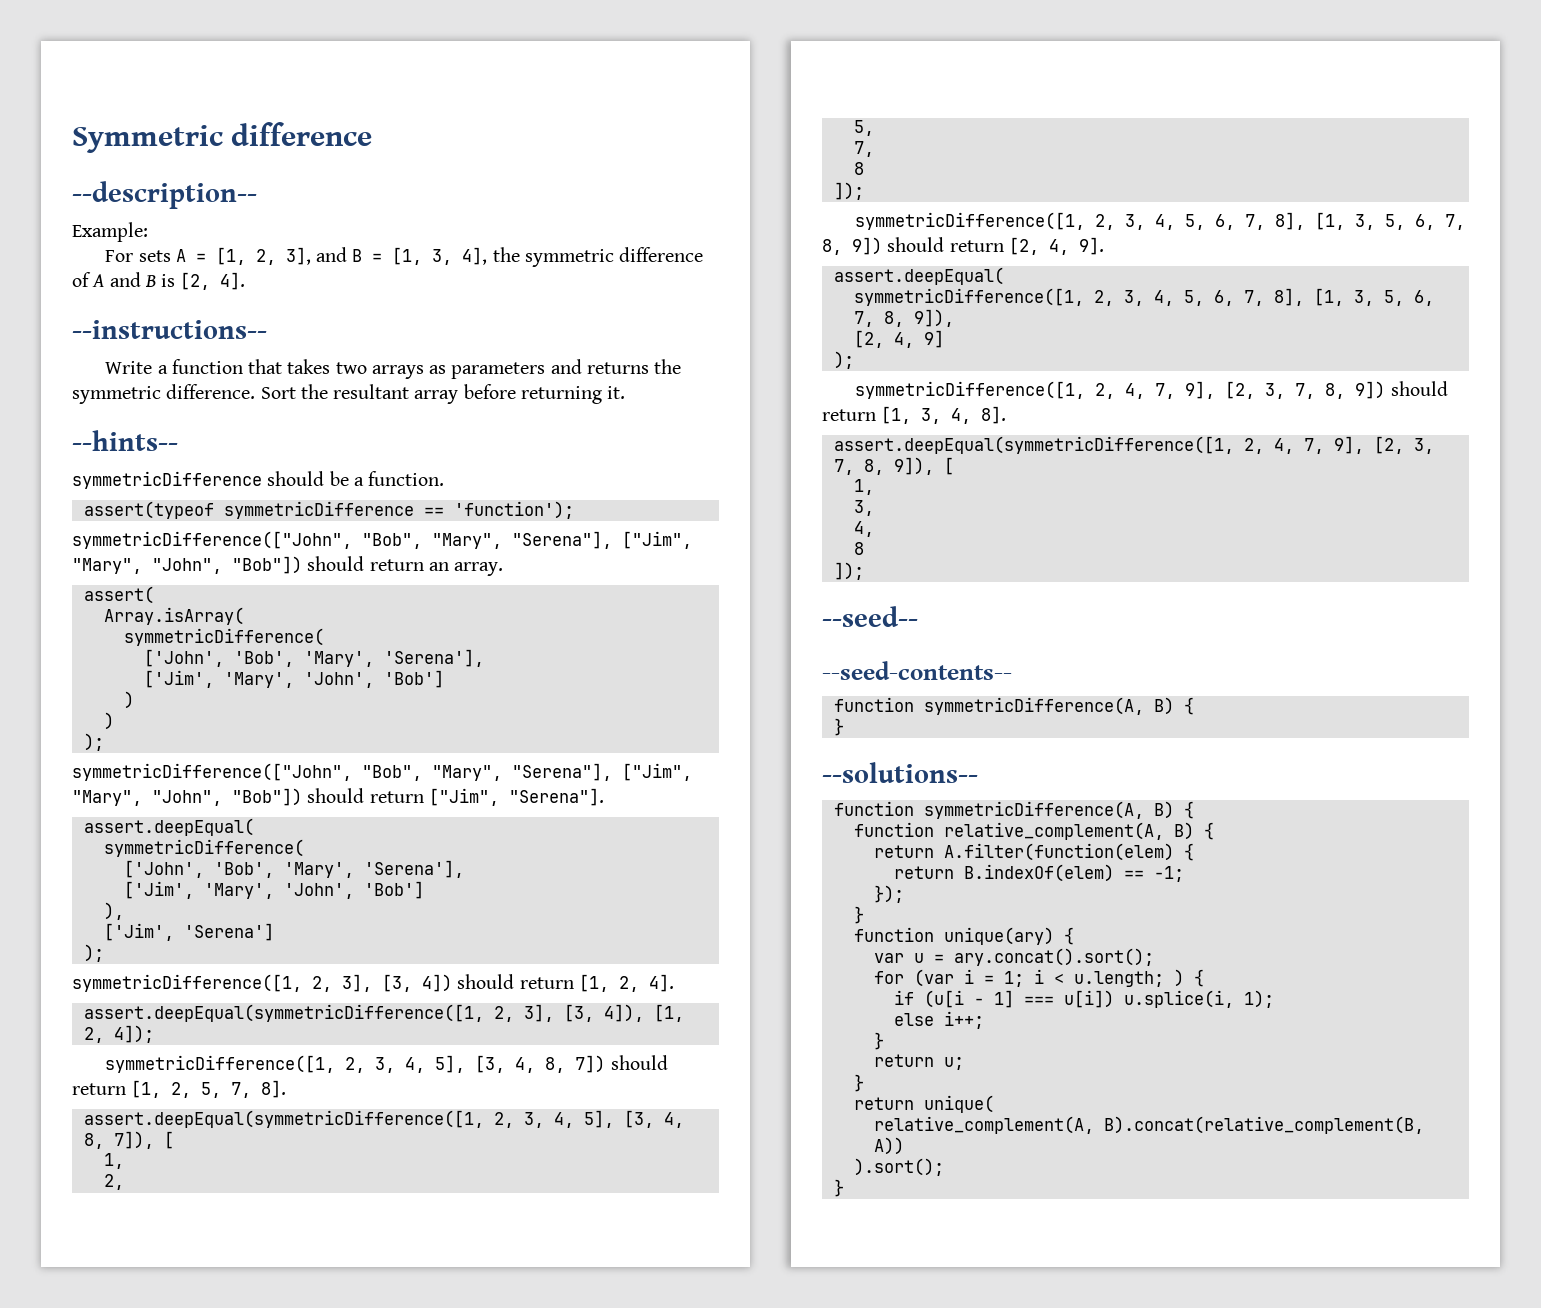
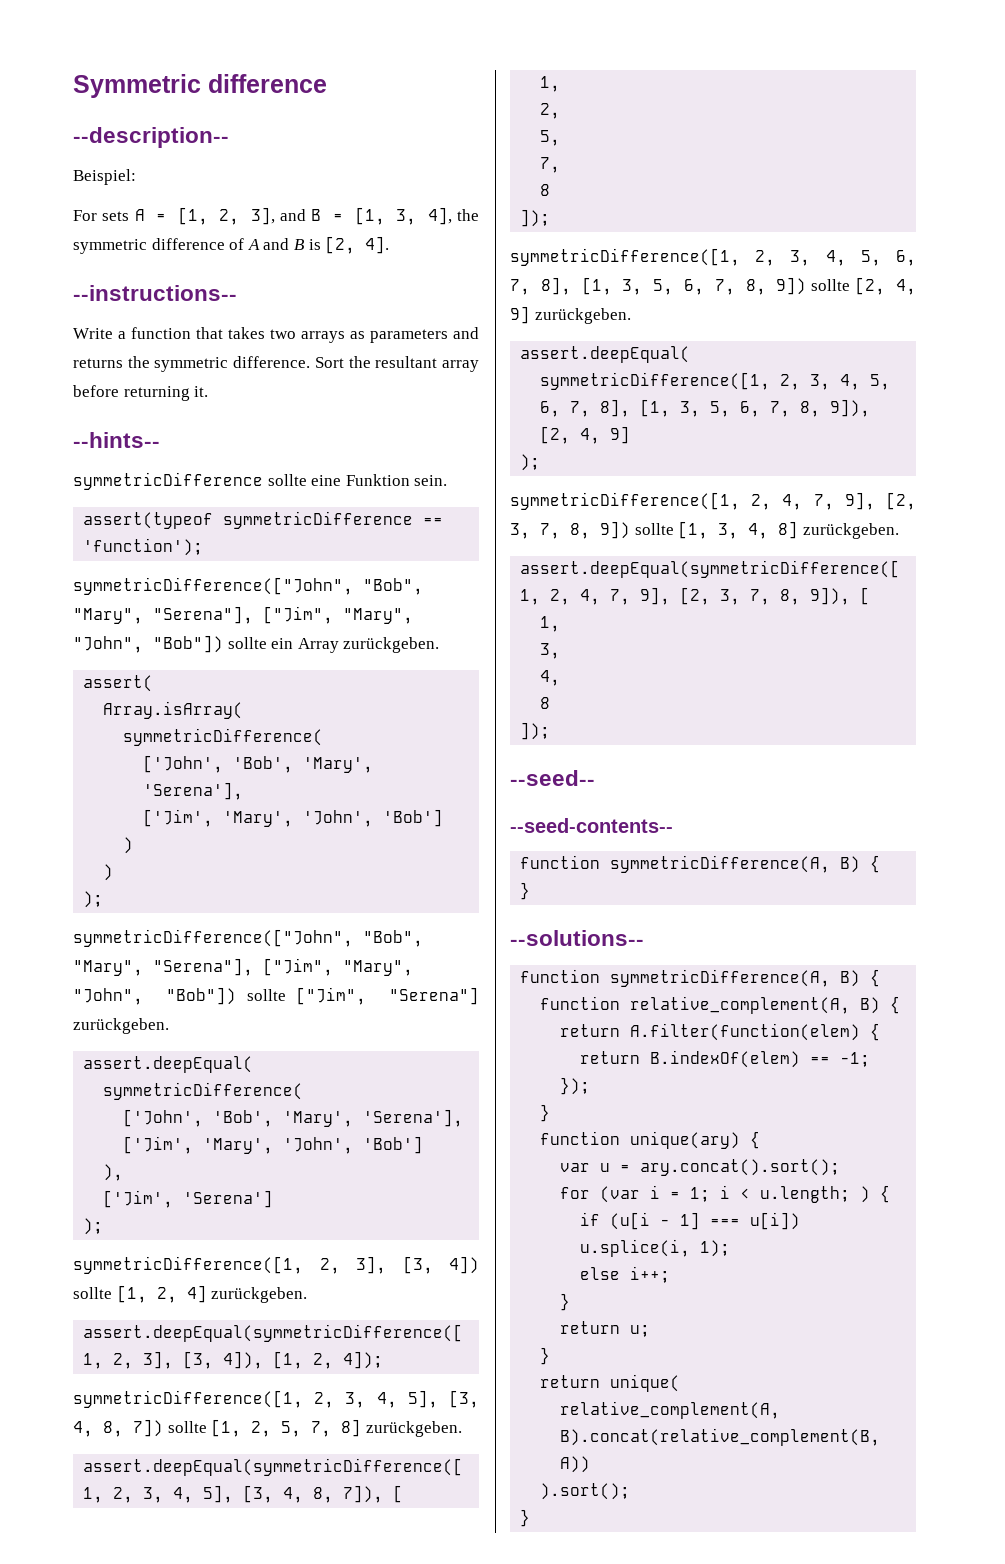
[72,222,148,242] Example: -> [73,169,136,185] Beispiel:
[267,471,445,486] should be a function. -> [267,474,448,486] sollte eine Funktion sein.
[307,556,504,576] should return an array. -> [227,637,440,653] sollte ein Array zurückgeben.
[307,788,604,806] should return ["Jim", "Serena"]. -> [246,987,479,1005] [73,1018,169,1034] sollte ["Jim", "Serena"] zurückgeben.
[457,974,674,992] should return [1, 2, 4]. -> [73,1285,308,1303] sollte [1, 2, 4] zurückgeben.
[610,1055,668,1070] [72,1083,126,1095] should return -> [167,1421,207,1433] sollte
[261,1080,287,1098] 8]. -> [341,1419,462,1437] 8] zurückgeben.
[887,237,1104,255] should return [2, 4, 9]. -> [811,277,916,295] [510,306,631,324] sollte [2, 4, 9] zurückgeben.
[1390,381,1448,396] [822,409,876,421] should return -> [634,523,674,535] sollte
[981,406,1007,424] 8]. -> [778,521,899,539] 8] zurückgeben.

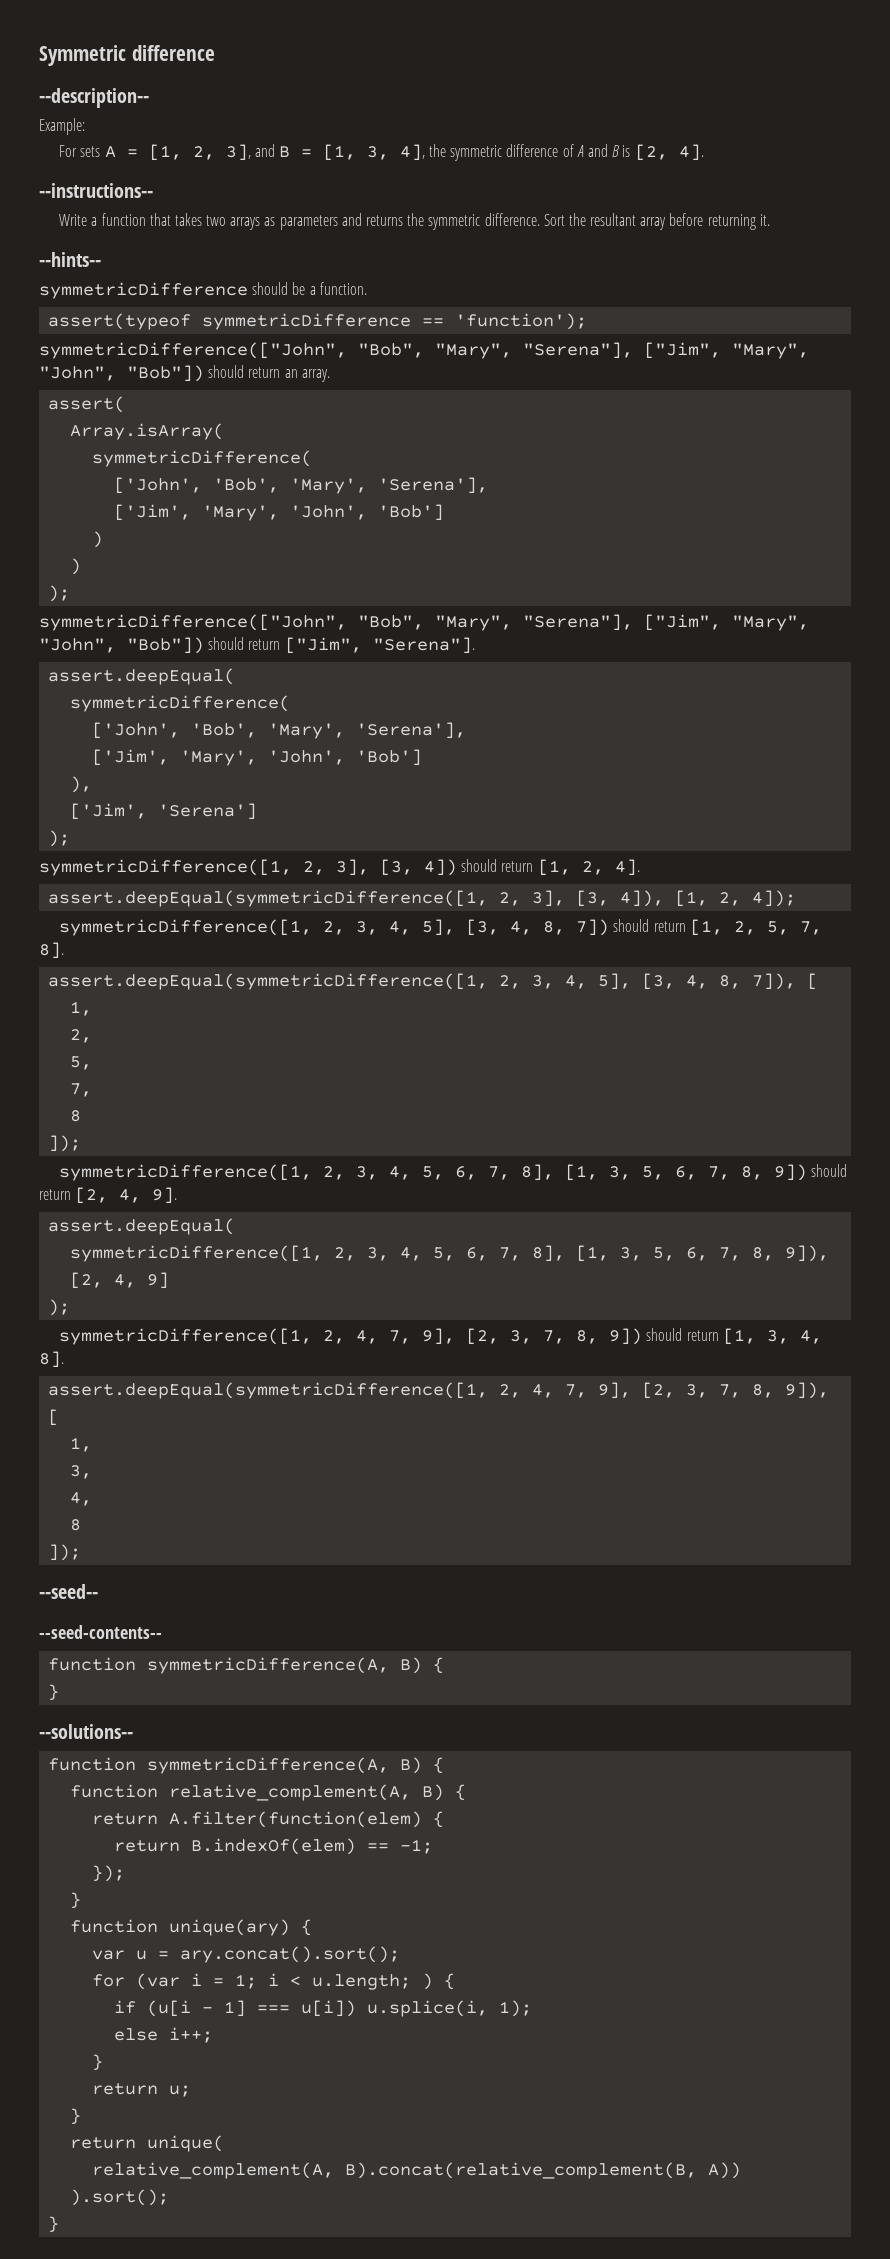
[73,169,136,185] Beispiel: -> [39,118,85,135] Example:
[267,474,448,486] sollte eine Funktion sein. -> [252,282,367,295] should be a function.
[227,637,440,653] sollte ein Array zurückgeben. -> [208,365,330,382] should return an array.
[246,987,479,1005] [73,1018,169,1034] sollte ["Jim", "Serena"] zurückgeben. -> [208,637,475,654] should return ["Jim", "Serena"].
[73,1285,308,1303] sollte [1, 2, 4] zurückgeben. -> [461,859,640,876] should return [1, 2, 4].
[167,1421,207,1433] sollte -> [613,919,686,932] should return
[341,1419,462,1437] 8] zurückgeben. -> [39,942,64,959] 8].
[811,277,916,295] [510,306,631,324] sollte [2, 4, 9] zurückgeben. -> [811,1164,848,1177] [39,1187,178,1204] should return [2, 4, 9].
[634,523,674,535] sollte -> [646,1328,719,1341] should return
[778,521,899,539] 8] zurückgeben. -> [39,1351,64,1368] 8].

